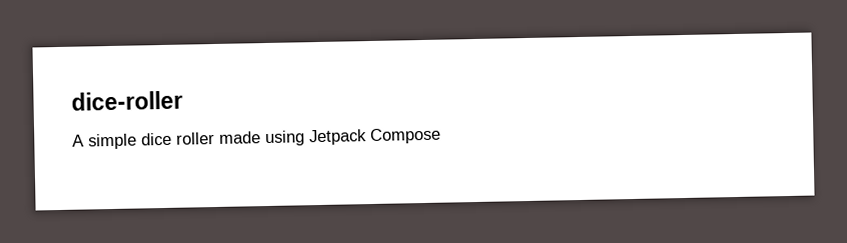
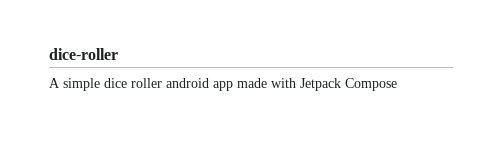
[219,130,305,147] made using -> [166,78,296,91] android app made with

